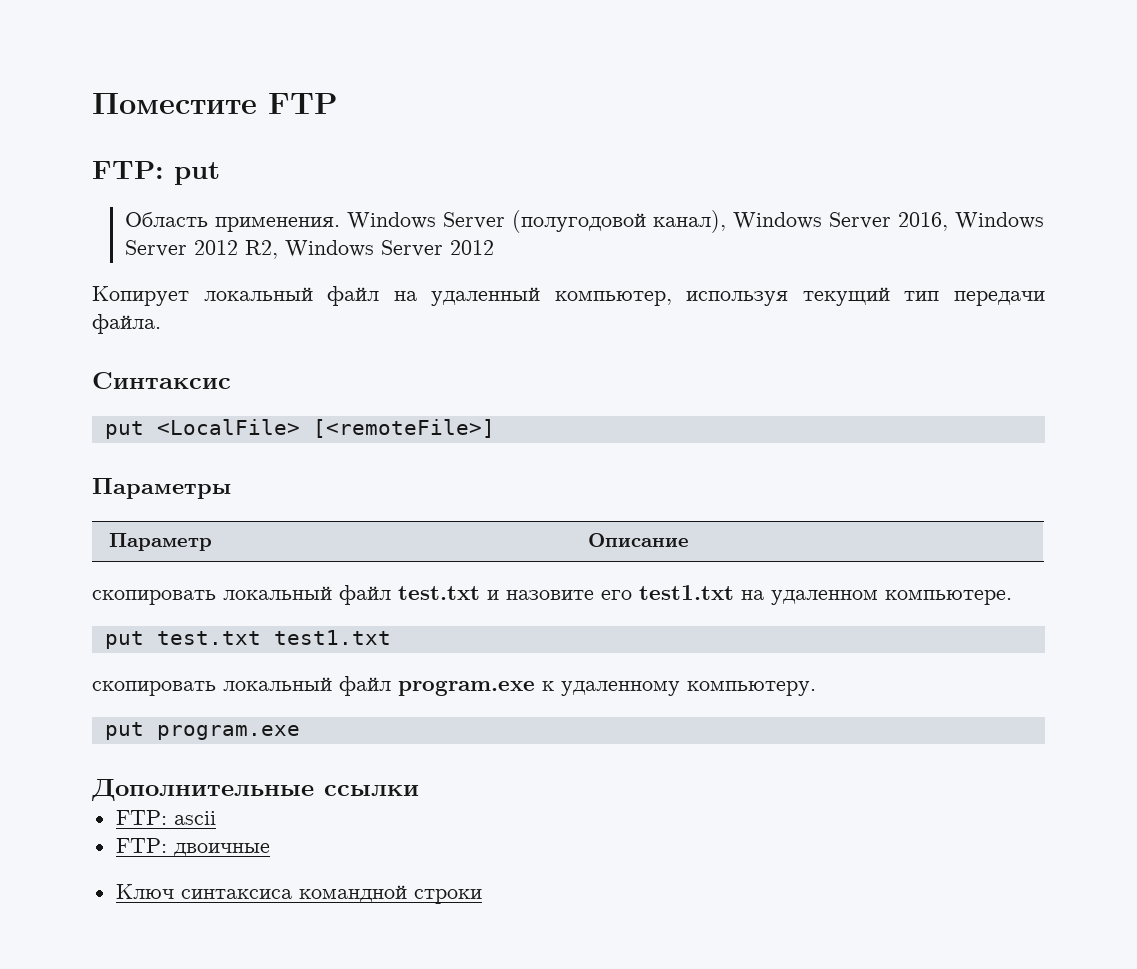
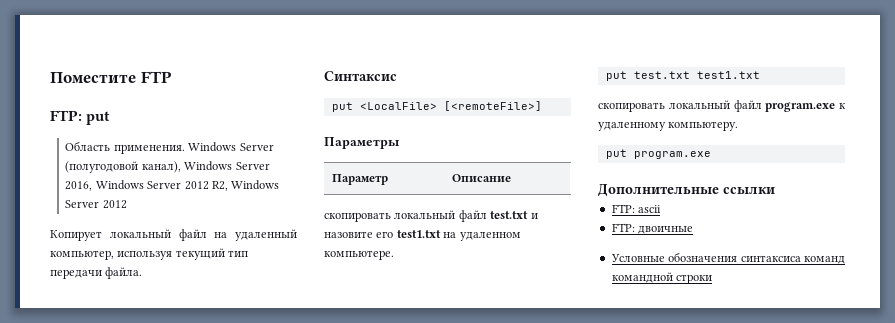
[115,884,292,899] Ключ синтаксиса -> [610,252,845,264] Условные обозначения синтаксиса команд

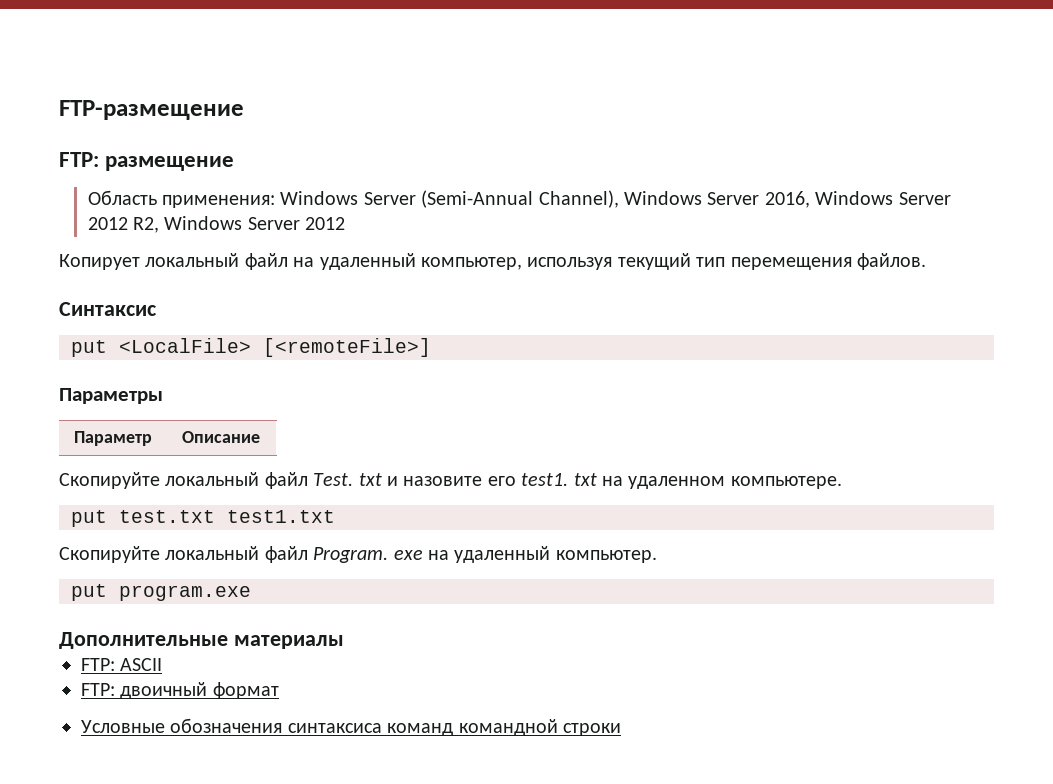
[50,71,172,83] [50,110,111,125] Поместите FTP // FTP: put -> [59,100,244,120] [59,152,235,171] FTP-размещение // FTP: размещение
[113,142,274,154] [65,161,181,173] применения. Windows Server (полугодовой канал), -> [162,190,619,208] применения: Windows Server (Semi-Annual Channel),
[50,267,143,279] передачи файла. -> [730,253,926,270] перемещения файлов.
[324,210,529,222] скопировать локальный файл test.txt -> [59,472,382,489] Скопируйте локальный файл Test. txt
[396,230,441,238] test1.txt -> [521,473,597,486] test1. txt
[598,100,846,112] [598,121,739,131] скопировать локальный файл program.exe к удаленному компьютеру. -> [59,546,657,563] Скопируйте локальный файл Program. exe на удаленный компьютер.
[723,187,775,194] [611,204,662,213] [611,223,694,234] ссылки // FTP: ascii // FTP: двоичные -> [233,635,344,649] [81,658,163,671] [81,682,279,699] материалы // FTP: ASCII // FTP: двоичный формат

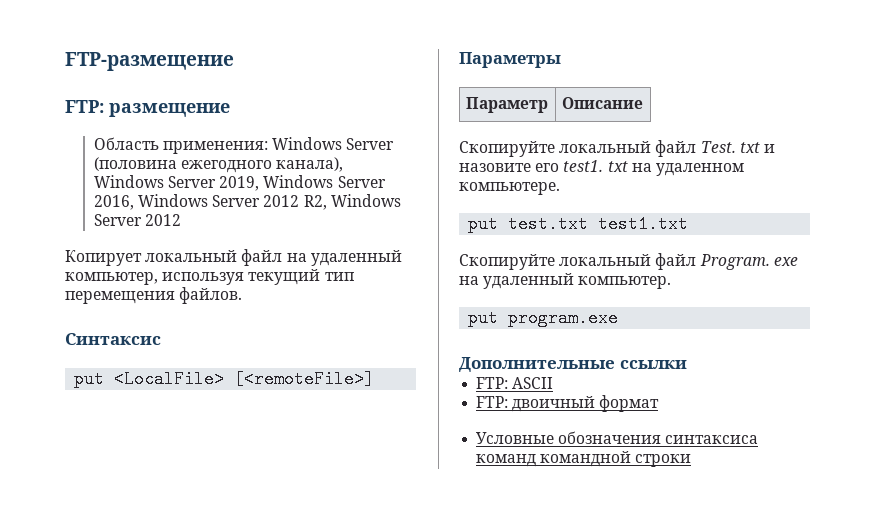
[421,190,619,208] (Semi-Annual Channel), -> [93,157,344,173] [93,175,260,191] (половина ежегодного канала), Windows Server 2019,
[233,635,344,649] материалы -> [619,360,687,369] ссылки

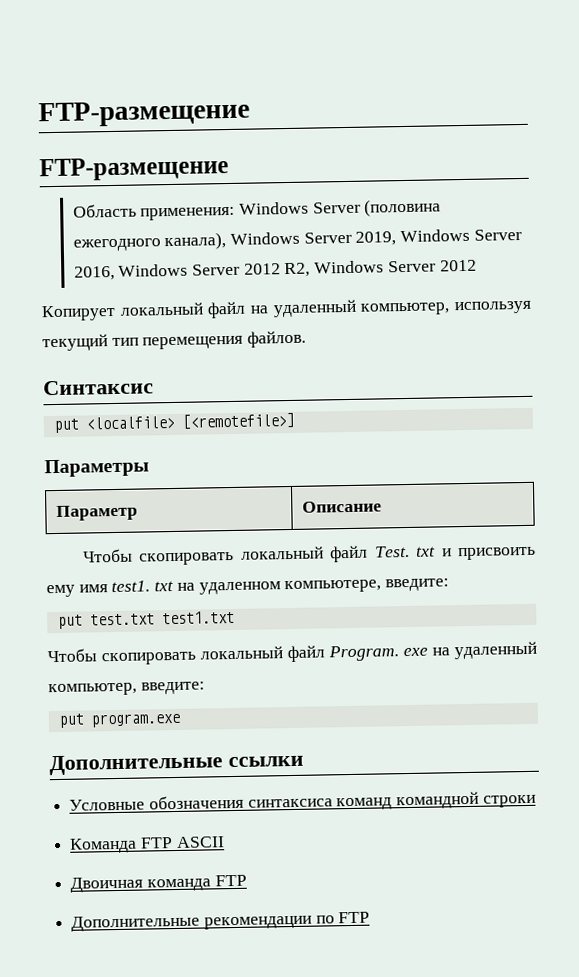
[65,52,234,71] [65,100,230,117] FTP-размещение // FTP: размещение -> [38,99,250,128] [39,155,229,182] FTP-размещение // FTP-размещение
[114,370,375,388] <LocalFile> [<remoteFile>] -> [85,412,295,430] <localfile> [<remotefile>]
[459,141,555,157] Скопируйте -> [82,548,235,566] Чтобы скопировать
[459,163,560,172] назовите его -> [457,546,536,561] [46,584,108,598] присвоить ему имя
[459,182,560,195] компьютере. -> [284,578,450,594] компьютере, введите:
[459,254,555,270] Скопируйте -> [47,648,196,666] Чтобы скопировать
[578,276,672,289] компьютер. -> [48,681,205,697] компьютер, введите:
[476,377,554,389] [476,395,660,412] // FTP: ASCII // FTP: двоичный формат -> (304, 761) none
(692, 460) none -> [69,836,225,854] [70,874,247,893] [71,911,371,932] // Команда FTP ASCII // Двоичная команда FTP // Дополнительные рекомендации по FTP

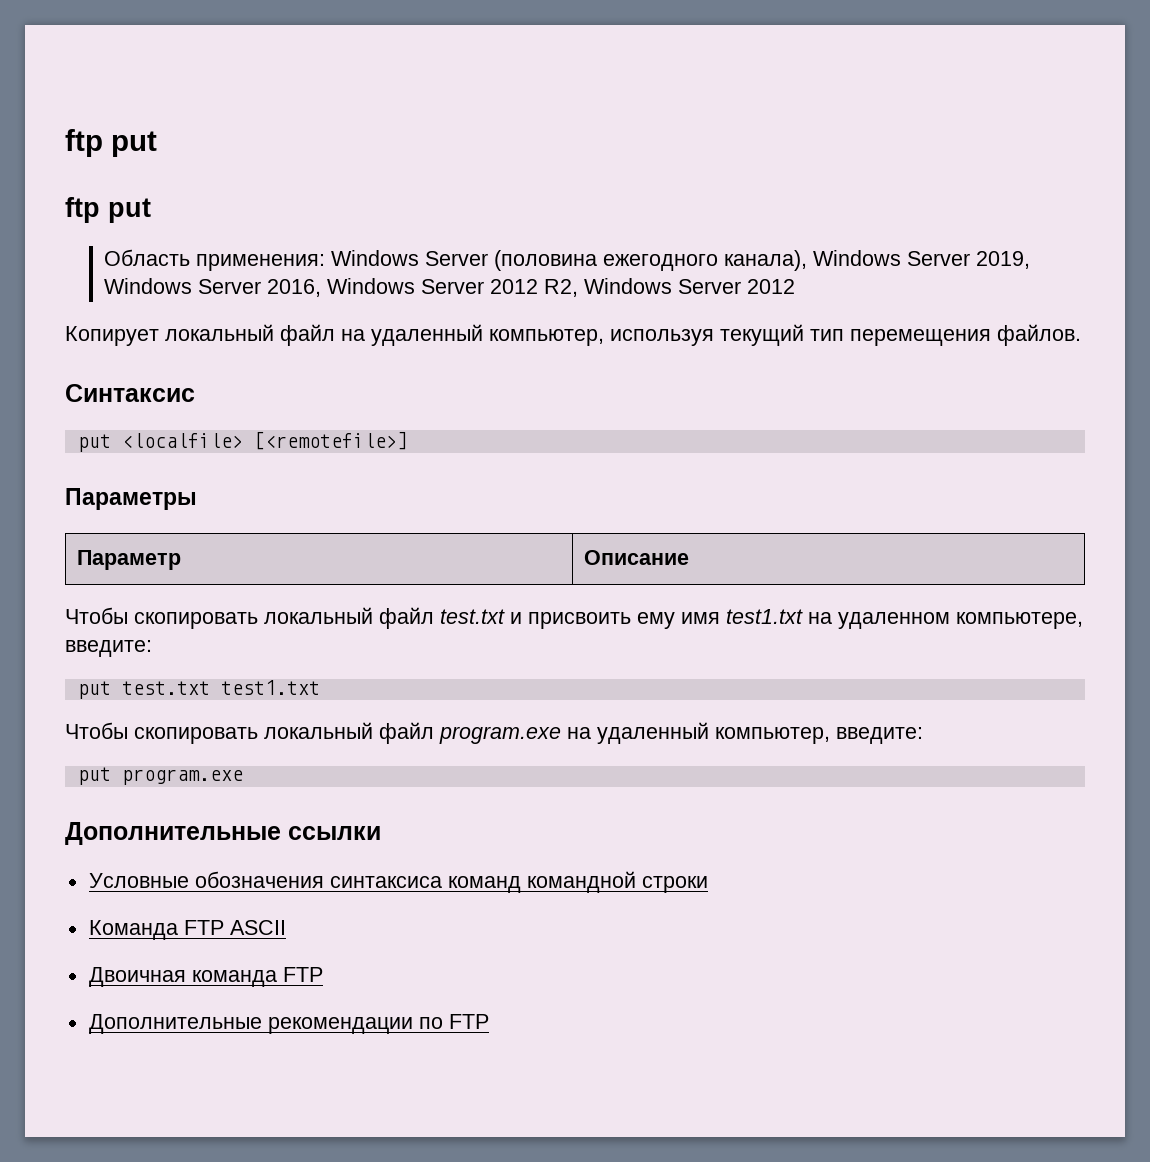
[38,99,250,128] [39,155,229,182] FTP-размещение // FTP-размещение -> [65,129,157,157] [65,197,151,223] ftp put // ftp put
[374,545,437,558] Test. txt -> [440,609,505,624] test.txt
[111,580,175,593] test1. txt -> [726,609,803,624] test1.txt
[328,645,428,662] Program. exe -> [439,726,561,744] program.exe

